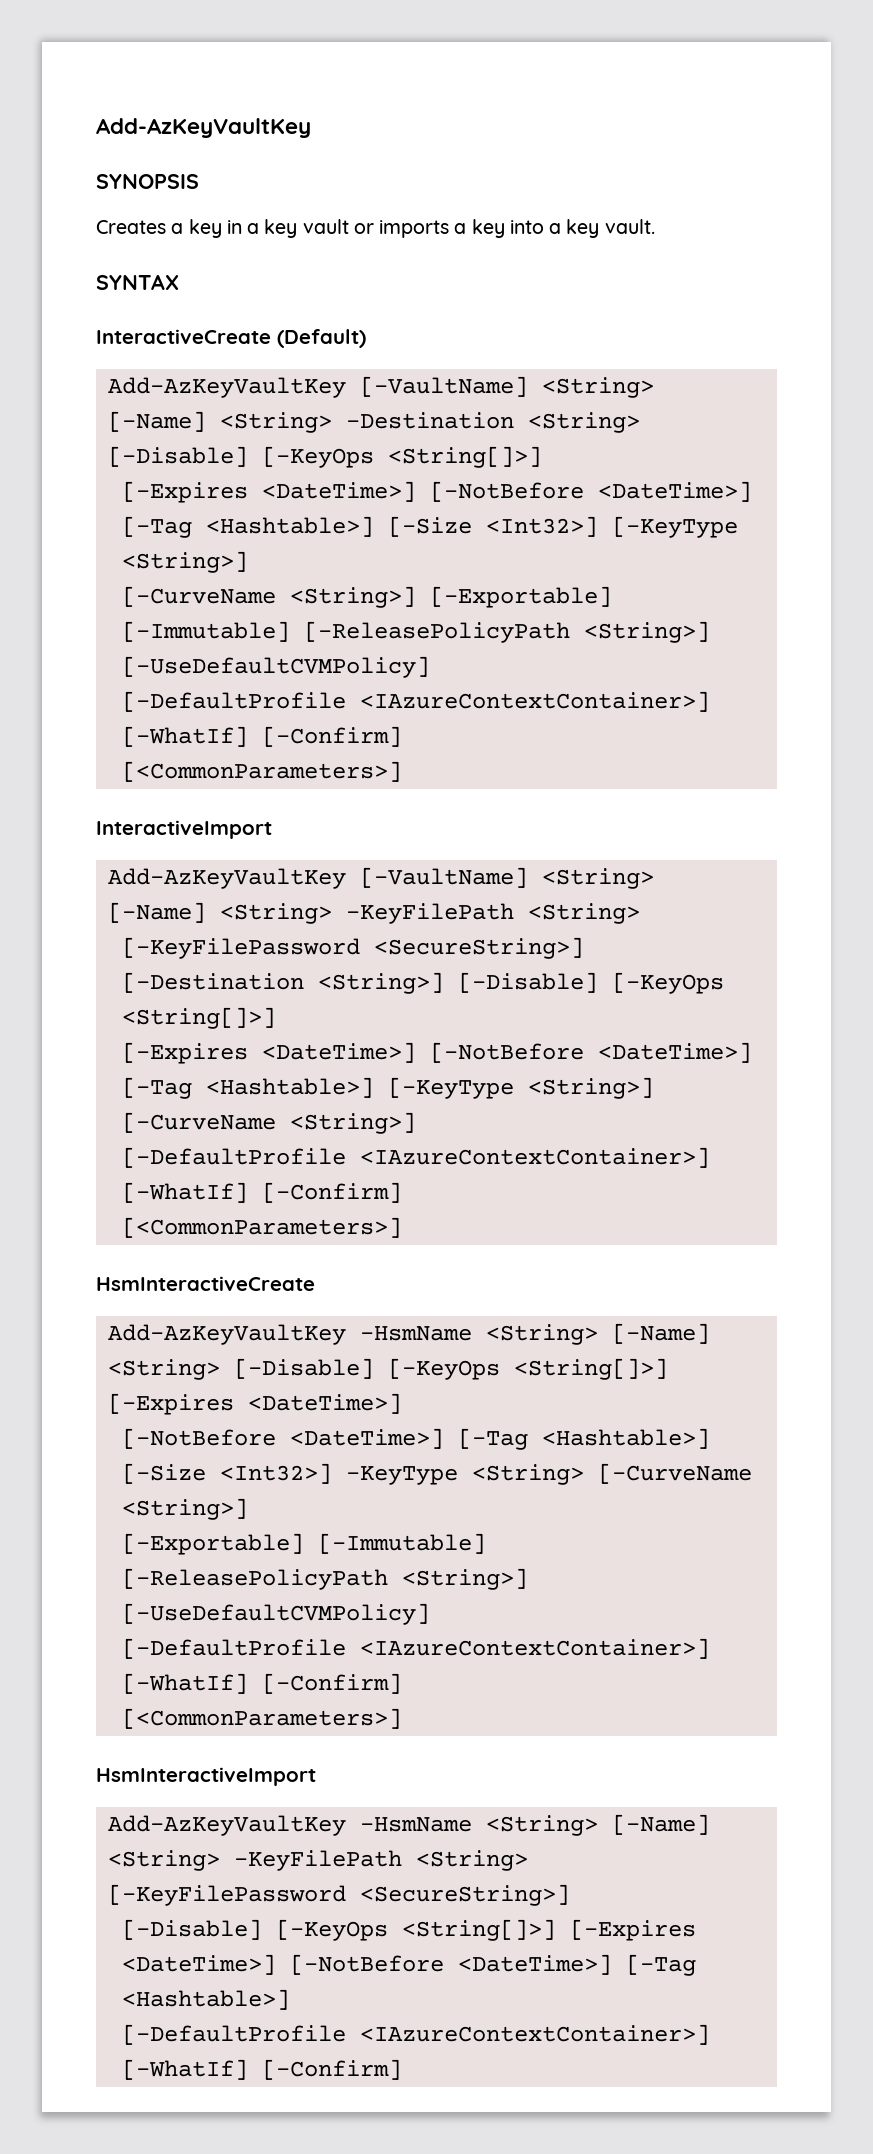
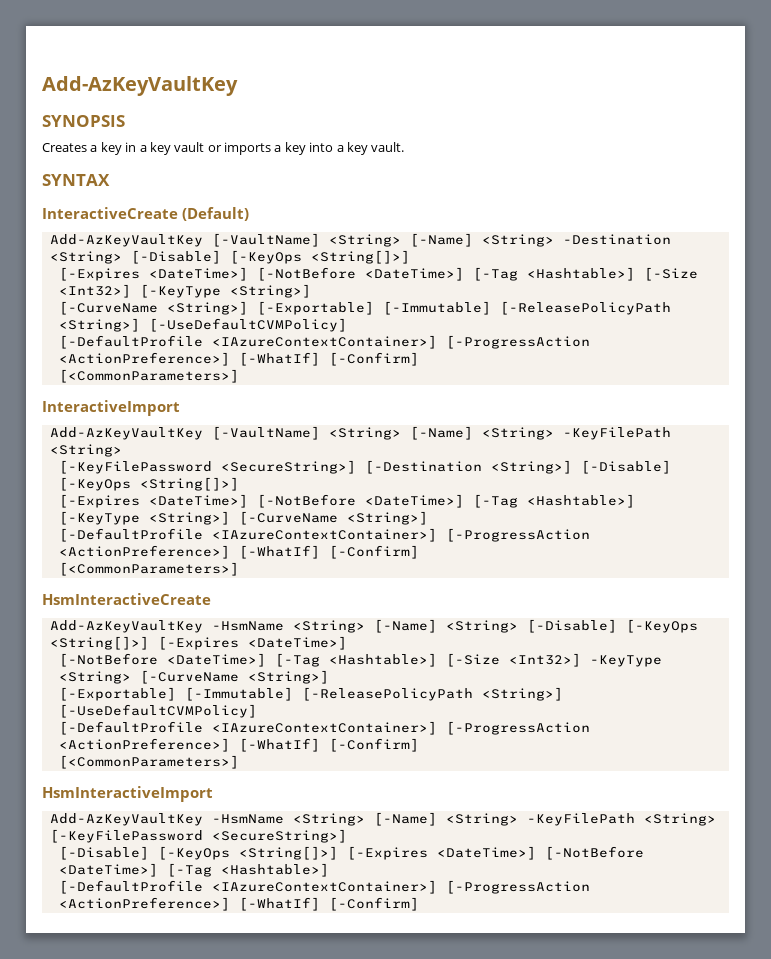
(710, 701) none -> [445,335,590,349] [58,352,230,366] [-ProgressAction <ActionPreference>]
(710, 1157) none -> [445,528,590,542] [58,545,230,559] [-ProgressAction <ActionPreference>]
(710, 1648) none -> [445,721,590,735] [58,738,230,752] [-ProgressAction <ActionPreference>]
(710, 2034) none -> [445,880,590,894] [58,897,230,911] [-ProgressAction <ActionPreference>]

